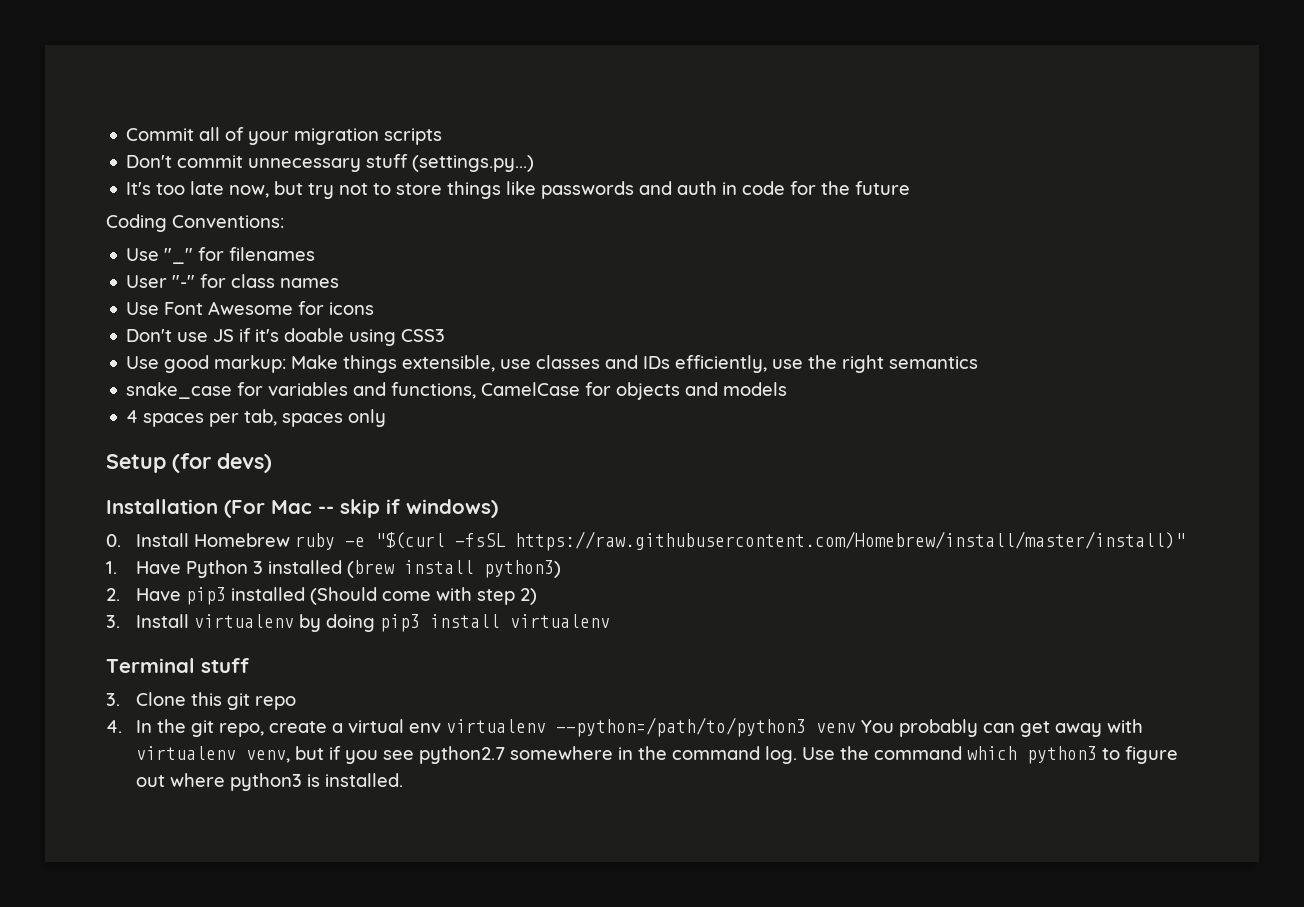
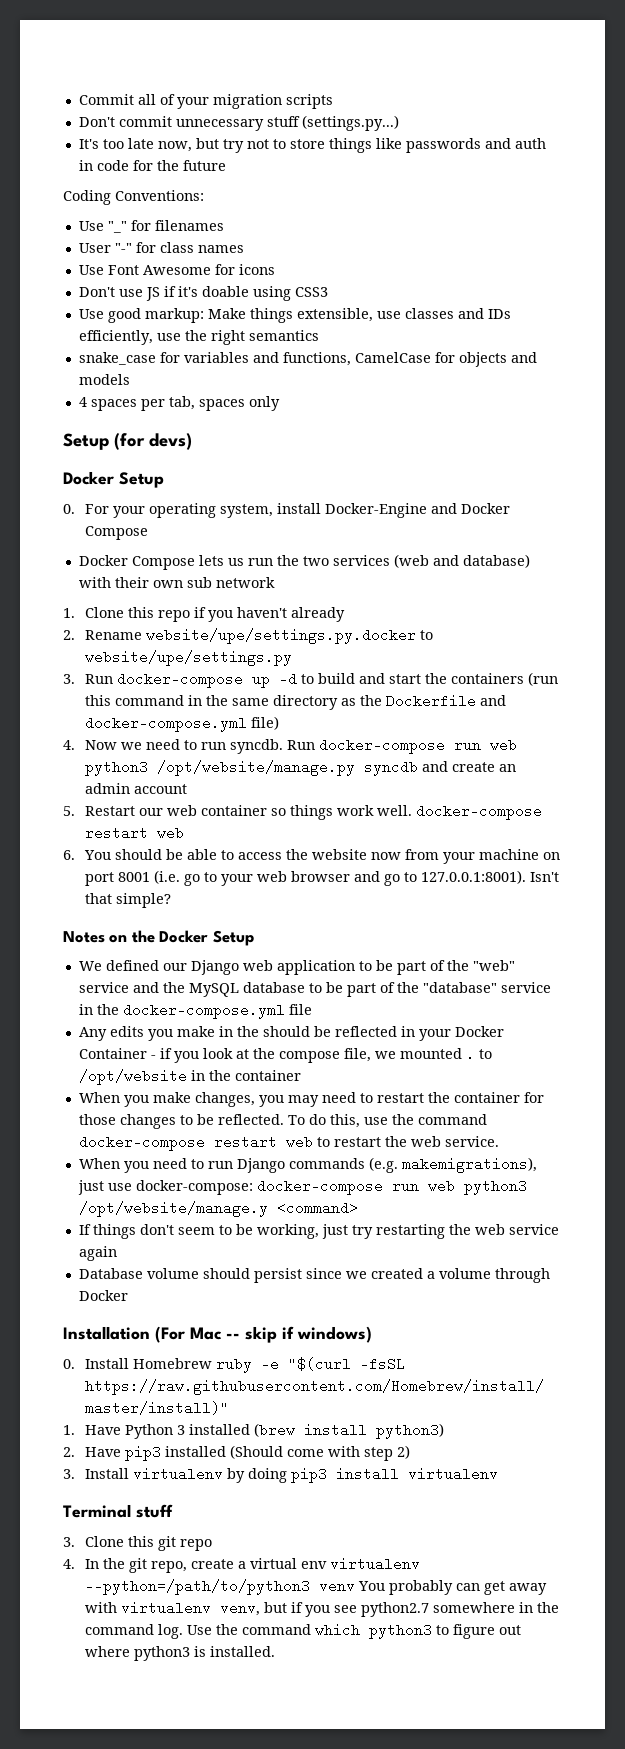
(272, 463) none -> [63,471,164,488] [63,503,510,518] [84,526,148,540] [78,554,530,570] [78,577,275,588] [63,607,345,622] [63,628,433,644] [84,650,292,666] [63,672,558,688] [84,694,506,710] [84,716,279,732] [63,738,517,754] [84,760,516,776] [84,783,187,794] [63,804,542,820] [84,826,184,840] [63,849,560,864] [84,870,559,886] [84,893,171,908] [63,930,254,946] [78,960,515,975] [78,982,551,997] [78,1003,312,1019] [78,1026,504,1041] [78,1047,492,1063] [78,1069,301,1085] [78,1092,544,1107] [78,1114,487,1129] [78,1135,499,1151] [78,1157,537,1173] [77,1179,527,1195] [78,1201,358,1217] [78,1224,559,1239] [78,1246,117,1261] [78,1268,550,1283] [78,1290,128,1301] // Docker Setup // 0. For your operating system, install Docker-Engine and Docker Compose // Docker Compose lets us run the two services (web and database) with their own sub network // 1. Clone this repo if you haven't already // 2. Rename website/upe/settings.py.docker to website/upe/settings.py // 3. Run docker-compose up -d to build and start the containers (run this command in the same directory as the Dockerfile and docker-compose.yml file) // 4. Now we need to run syncdb. Run docker-compose run web python3 /opt/website/manage.py syncdb and create an admin account // 5. Restart our web container so things work well. docker-compose restart web // 6. You should be able to access the website now from your machine on port 8001 (i.e. go to your web browser and go to 127.0.0.1:8001). Isn't that simple? // Notes on the Docker Setup // We defined our Django web application to be part of the "web" service and the MySQL database to be part of the "database" service in the docker-compose.yml file // Any edits you make in the should be reflected in your Docker Container - if you look at the compose file, we mounted . to /opt/website in the container // When you make changes, you may need to restart the container for those changes to be reflected. To do this, use the command docker-compose restart web to restart the web service. // When you need to run Django commands (e.g. makemigrations), just use docker-compose: docker-compose run web python3 /opt/website/manage.y <command> // If things don't seem to be working, just try restarting the web service again // Database volume should persist since we created a volume through Docker

